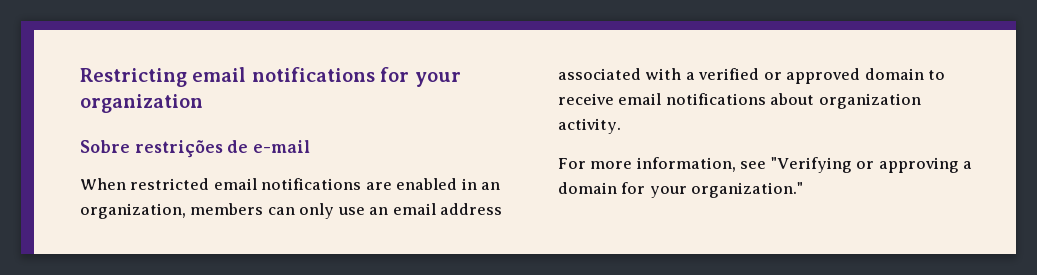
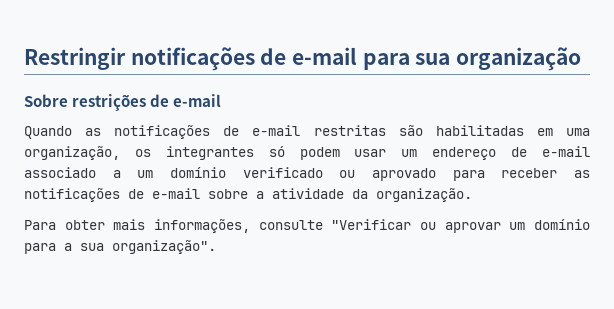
[80,67,461,87] [80,94,203,113] [80,140,311,158] [80,178,501,190] [80,203,503,219] [558,68,946,84] [558,93,921,109] [558,118,621,134] [558,157,973,173] [558,182,804,198] Restricting email notifications for your organization // Sobre restrições de e-mail // When restricted email notifications are enabled in an organization, members can only use an email address associated with a verified or approved domain to receive email notifications about organization activity. // For more information, see "Verifying or approving a domain for your organization." -> [24,47,582,71] [24,94,222,111] [24,125,590,139] [24,146,591,160] [24,167,590,181] [24,188,472,202] [24,219,590,233] [24,240,216,254] Restringir notificações de e-mail para sua organização // Sobre restrições de e-mail // Quando as notificações de e-mail restritas são habilitadas em uma organização, os integrantes só podem usar um endereço de e-mail associado a um domínio verificado ou aprovado para receber as notificações de e-mail sobre a atividade da organização. // Para obter mais informações, consulte "Verificar ou aprovar um domínio para a sua organização".

